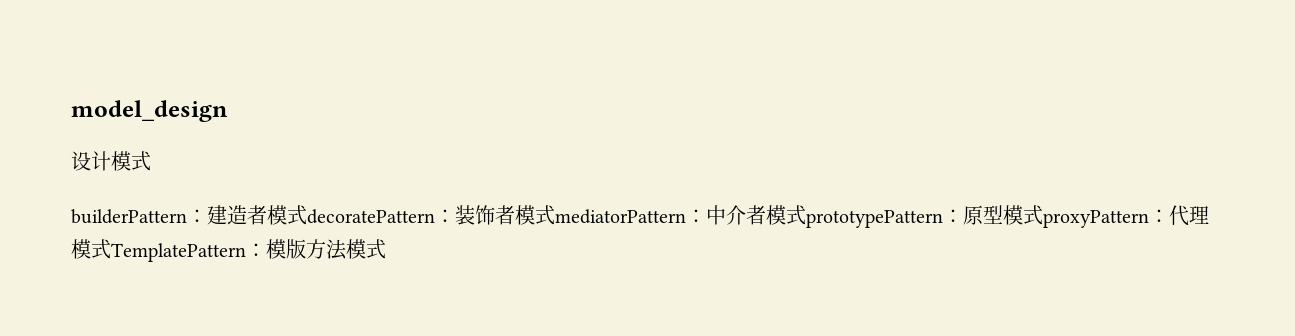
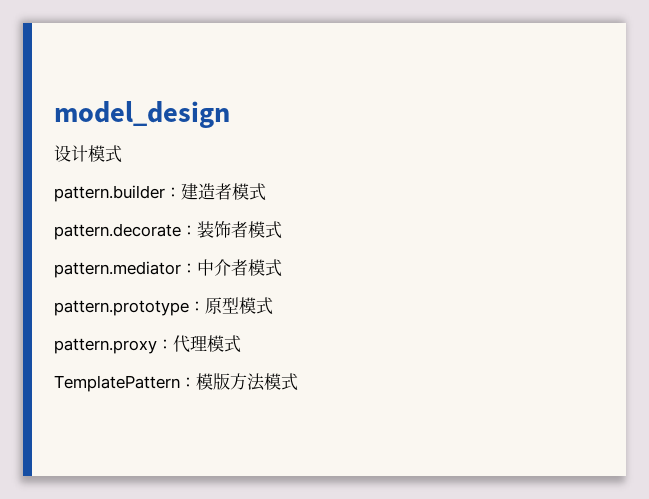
[71,209,187,224] builderPattern -> [54,185,165,202] pattern.builder
[307,209,435,224] decoratePattern -> [54,223,181,240] // pattern.decorate
[555,209,686,224] mediatorPattern -> [54,261,181,278] // pattern.mediator
[806,210,943,228] prototypePattern -> [54,300,189,316] // pattern.prototype
[1043,210,1149,228] proxyPattern -> [54,338,157,354] // pattern.proxy
(111, 249) none -> (241, 344) //

